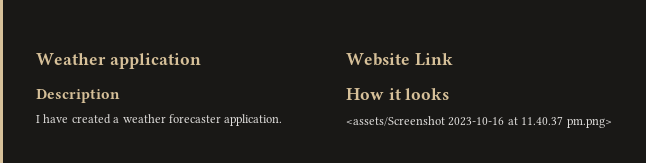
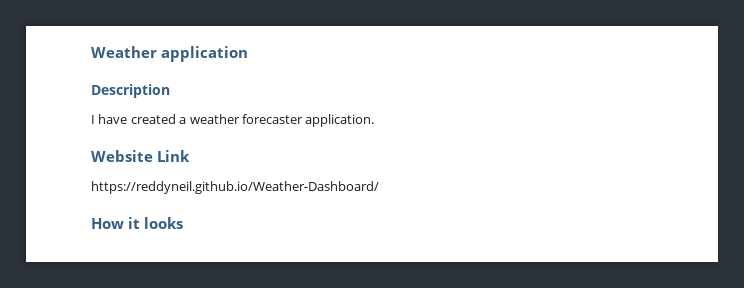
(453, 59) none -> [91,181,379,194] // https://reddyneil.github.io/Weather-Dashboard/
[346,116,612,128] // <assets/Screenshot 2023-10-16 at 11.40.37 pm.png> -> (183, 223) none

